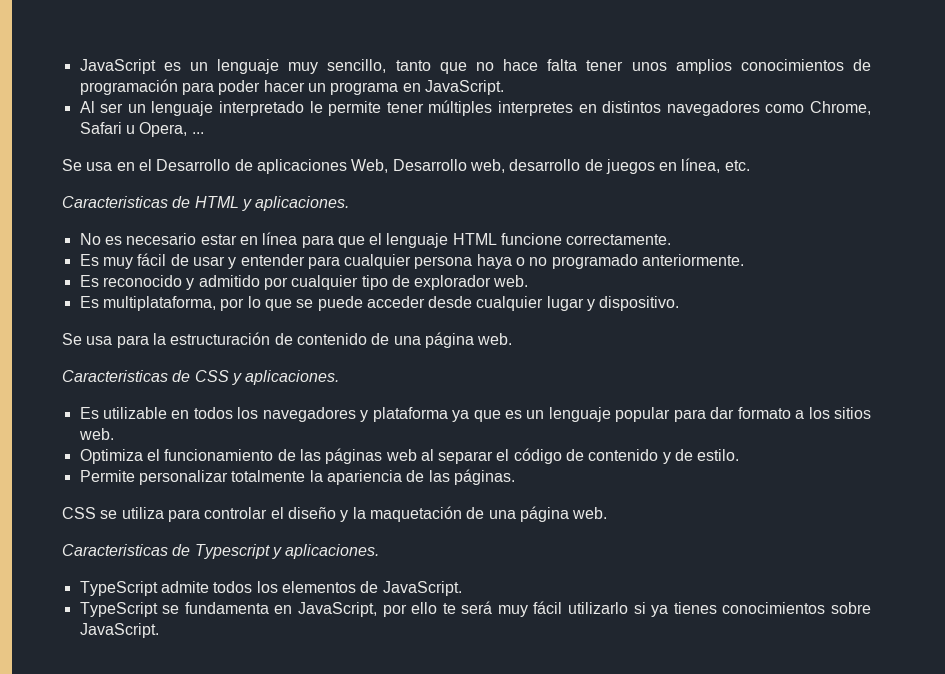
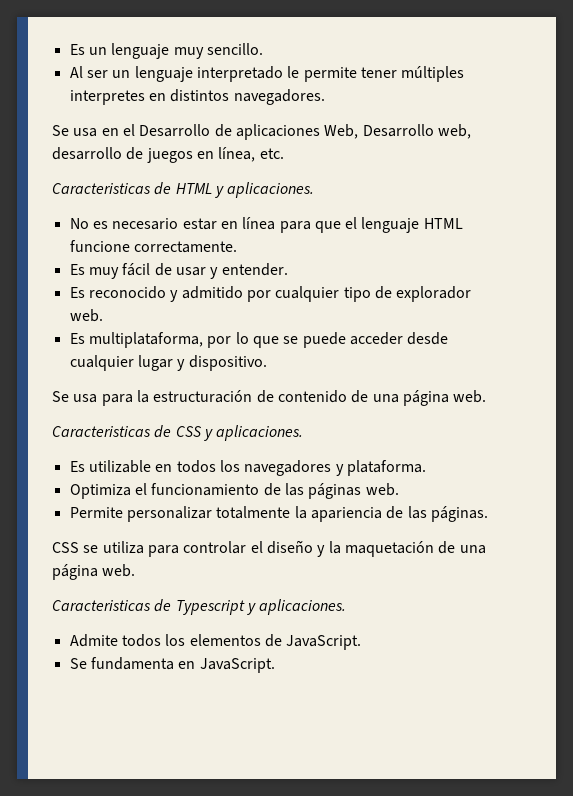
[79,59,181,74] JavaScript es -> [69,44,85,55] Es
[327,59,871,74] [79,79,504,95] sencillo, tanto que no hace falta tener unos amplios conocimientos de programación para poder hacer un programa en JavaScript. -> [206,43,263,55] sencillo.
[666,101,872,116] [79,122,204,137] navegadores como Chrome, Safari u Opera, ... -> [233,89,325,105] navegadores.
[240,254,745,269] entender para cualquier persona haya o no programado anteriormente. -> [221,263,288,276] entender.
[372,407,872,422] [78,428,114,440] plataforma ya que es un lenguaje popular para dar formato a los sitios web. -> [346,460,426,476] plataforma.
[385,448,740,464] web al separar el código de contenido y de estilo. -> [365,483,399,496] web.
[79,581,209,596] TypeScript admite -> [69,634,118,647] Admite
[79,601,871,617] TypeScript se fundamenta en JavaScript, por ello te será muy fácil utilizarlo si ya tienes conocimientos sobre -> [69,657,196,670] Se fundamenta en

